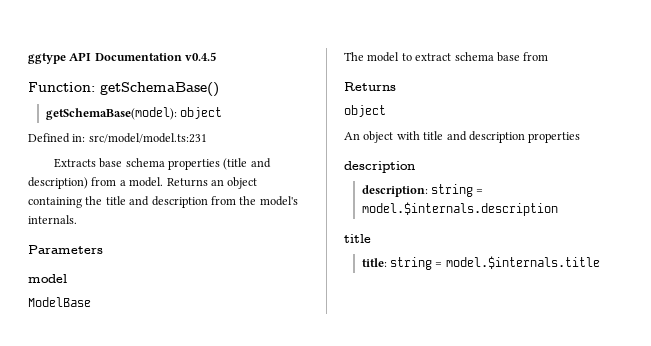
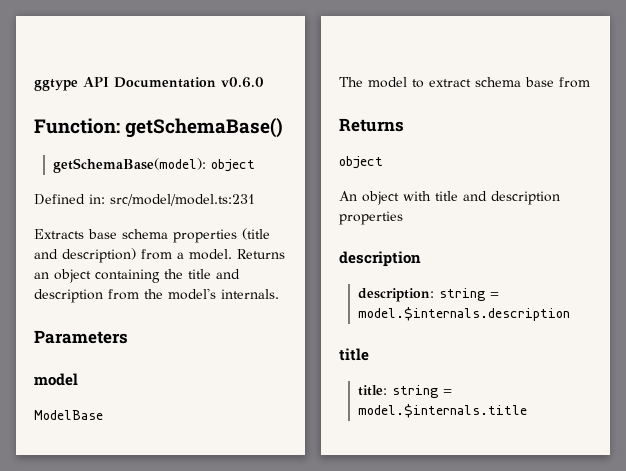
[185,52,217,61] v0.4.5 -> [221,77,264,88] v0.6.0

